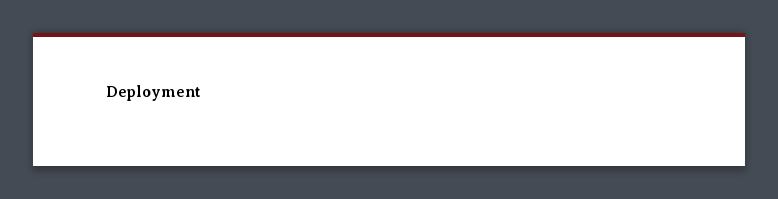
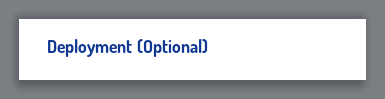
(201, 93) none -> [136,39,208,57] (Optional)

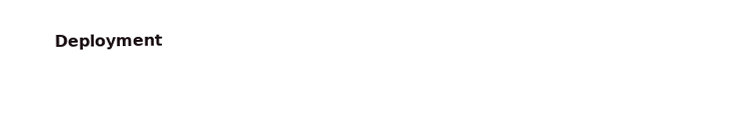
[136,39,208,57] (Optional) -> (163, 41) none

